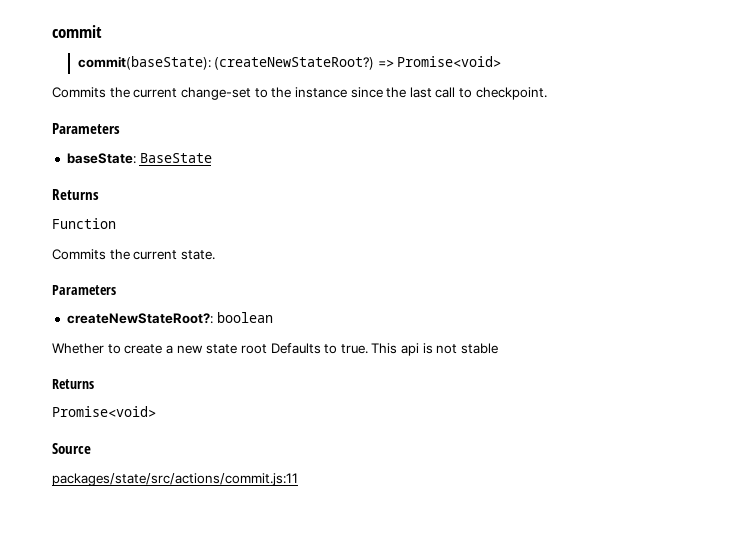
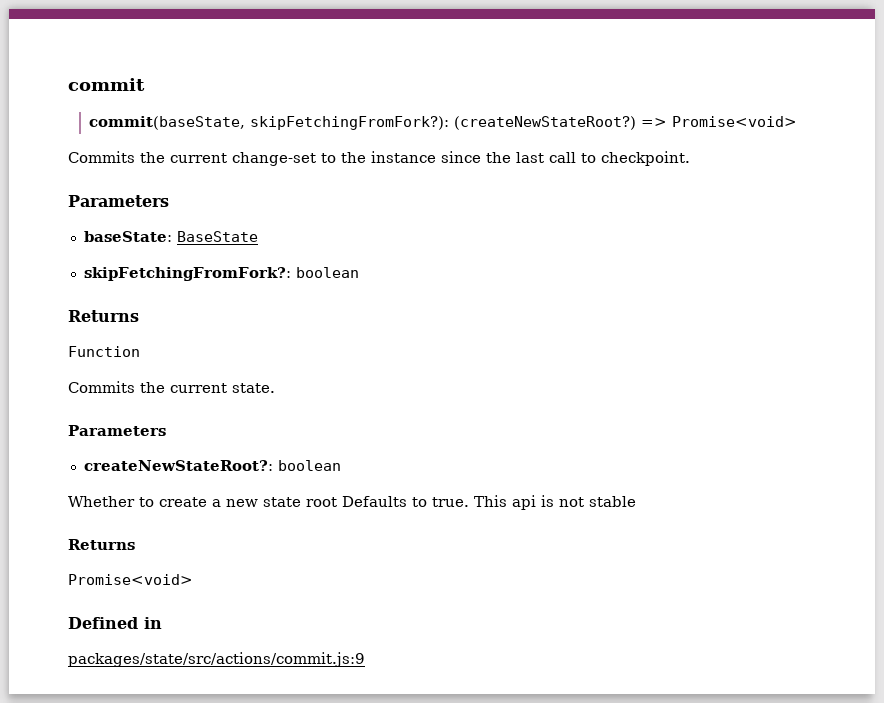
[77,56,211,70] commit(baseState): -> [88,116,449,130] commit(baseState, skipFetchingFromFork?):
(212, 158) none -> [83,267,359,281] // skipFetchingFromFork?: boolean
[52,443,91,454] [52,473,298,486] Source // packages/state/src/actions/commit.js:11 -> [68,617,162,629] [68,652,365,667] Defined in // packages/state/src/actions/commit.js:9

